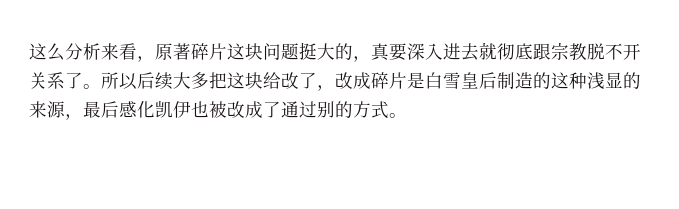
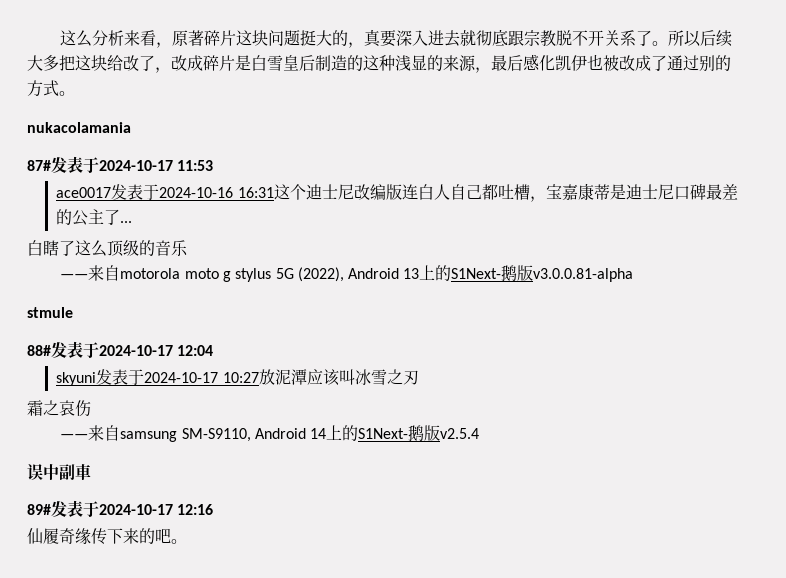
(407, 115) none -> [27,122,131,133] [27,156,214,173] [56,183,738,202] [56,209,133,226] [27,240,188,257] [60,265,634,282] [27,307,73,318] [27,341,214,358] [56,369,419,386] [27,400,91,417] [60,425,480,442] [27,464,91,481] [27,500,214,517] [27,528,187,545] // nukacolamania // 87#发表于2024-10-17 11:53 // ace0017发表于2024-10-16 16:31这个迪士尼改编版连白人自己都吐槽，宝嘉康蒂是迪士尼口碑最差的公主了... // 白瞎了这么顶级的音乐 // ——来自motorola moto g stylus 5G (2022), Android 13上的S1Next-鹅版v3.0.0.81-alpha // stmule // 88#发表于2024-10-17 12:04 // skyuni发表于2024-10-17 10:27放泥潭应该叫冰雪之刃 // 霜之哀伤 // ——来自samsung SM-S9110, Android 14上的S1Next-鹅版v2.5.4 // 误中副車 // 89#发表于2024-10-17 12:16 // 仙履奇缘传下来的吧。

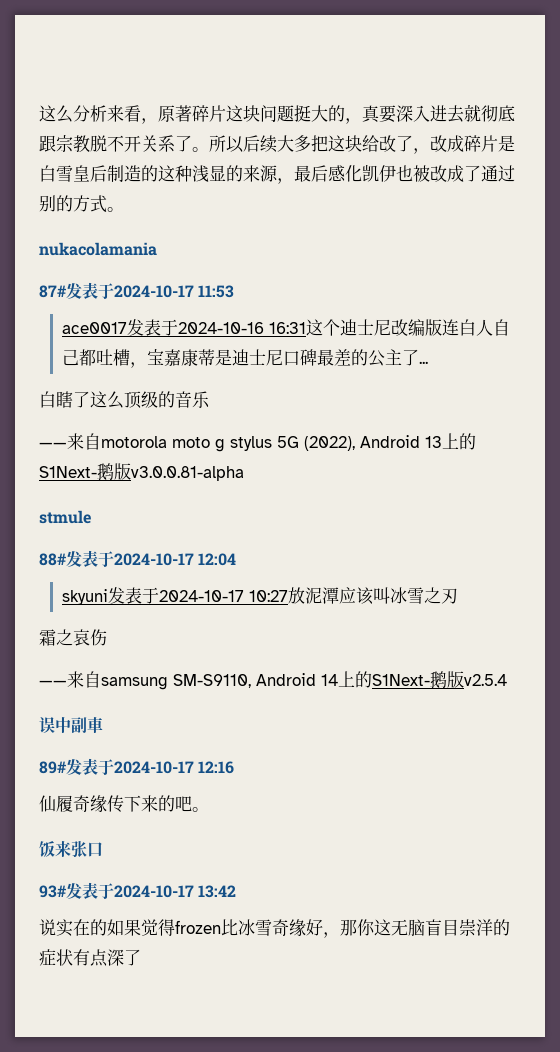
(187, 541) none -> [39,841,103,857] [39,882,237,899] [39,919,510,938] [39,949,141,967] // 饭来张口 // 93#发表于2024-10-17 13:42 // 说实在的如果觉得frozen比冰雪奇缘好，那你这无脑盲目崇洋的症状有点深了

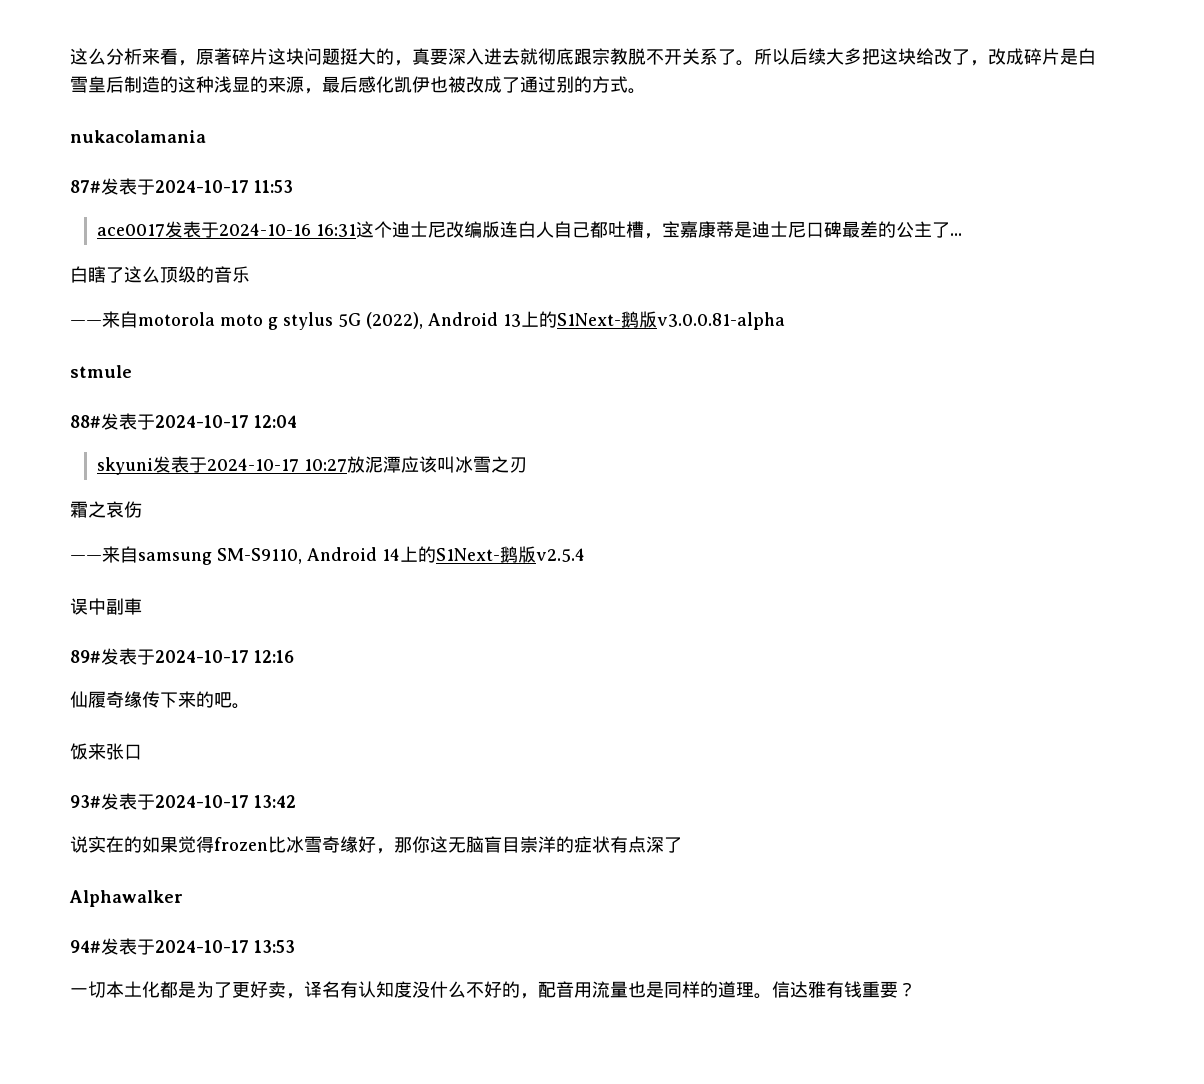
(141, 957) none -> [69,890,183,907] [70,938,295,955] [70,981,916,999] // Alphawalker // 94#发表于2024-10-17 13:53 // 一切本土化都是为了更好卖，译名有认知度没什么不好的，配音用流量也是同样的道理。信达雅有钱重要？

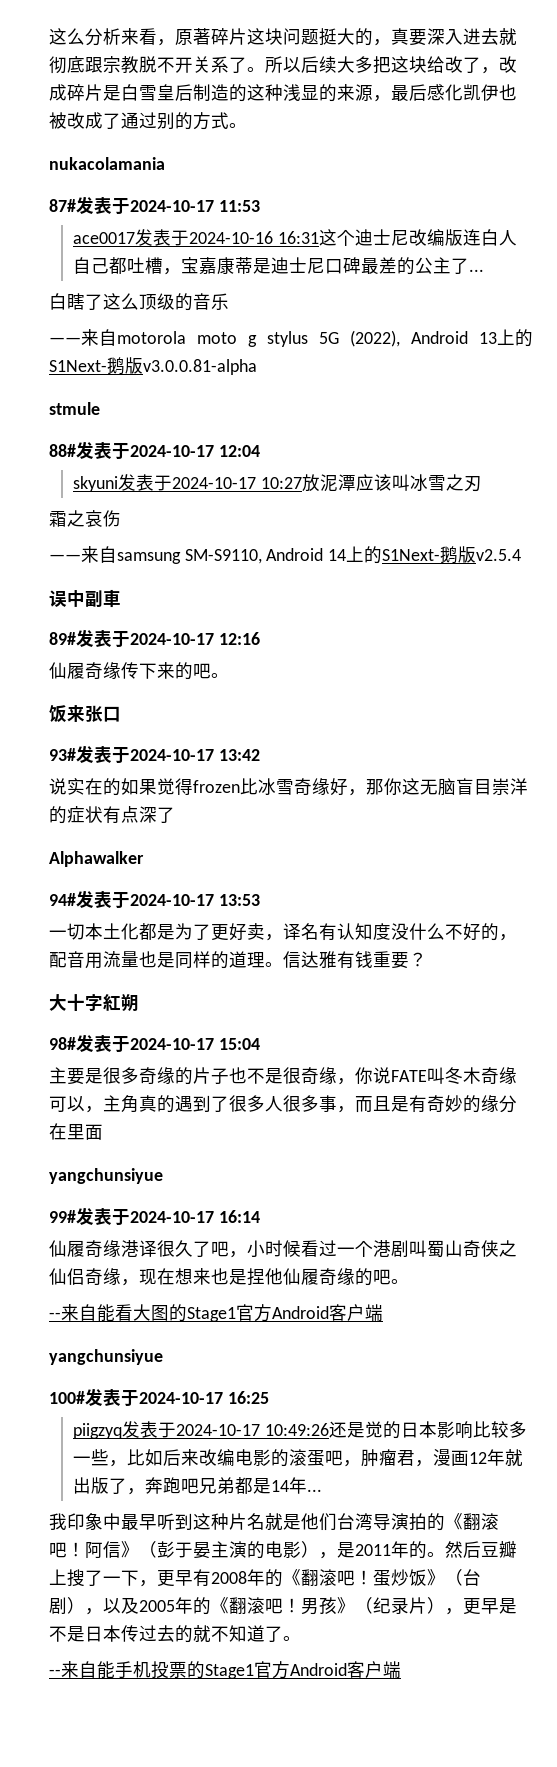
(916, 989) none -> [49,994,139,1011] [49,1034,260,1052] [49,1067,517,1085] [49,1095,517,1113] [49,1123,103,1140] [49,1168,163,1184] [49,1207,260,1225] [49,1240,517,1258] [49,1268,409,1286] [49,1304,383,1322] [49,1349,163,1365] [49,1388,269,1406] [73,1421,527,1439] [73,1449,524,1467] [73,1477,323,1495] [49,1513,499,1531] [49,1541,517,1559] [49,1569,481,1587] [49,1597,517,1615] [49,1625,301,1643] [49,1661,401,1679] // 大十字紅朔 // 98#发表于2024-10-17 15:04 // 主要是很多奇缘的片子也不是很奇缘，你说FATE叫冬木奇缘可以，主角真的遇到了很多人很多事，而且是有奇妙的缘分在里面 // yangchunsiyue // 99#发表于2024-10-17 16:14 // 仙履奇缘港译很久了吧，小时候看过一个港剧叫蜀山奇侠之仙侣奇缘，现在想来也是捏他仙履奇缘的吧。 // --来自能看大图的Stage1官方Android客户端 // yangchunsiyue // 100#发表于2024-10-17 16:25 // piigzyq发表于2024-10-17 10:49:26还是觉的日本影响比较多一些，比如后来改编电影的滚蛋吧，肿瘤君，漫画12年就出版了，奔跑吧兄弟都是14年... // 我印象中最早听到这种片名就是他们台湾导演拍的《翻滚吧！阿信》（彭于晏主演的电影），是2011年的。然后豆瓣上搜了一下，更早有2008年的《翻滚吧！蛋炒饭》（台剧），以及2005年的《翻滚吧！男孩》（纪录片），更早是不是日本传过去的就不知道了。 // --来自能手机投票的Stage1官方Android客户端

